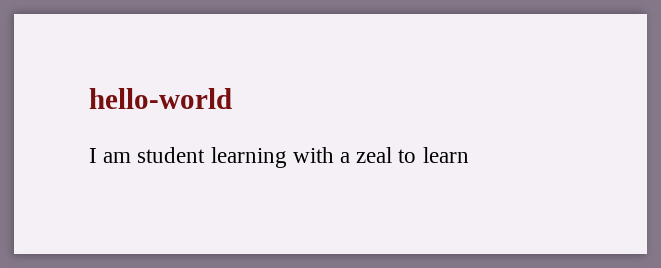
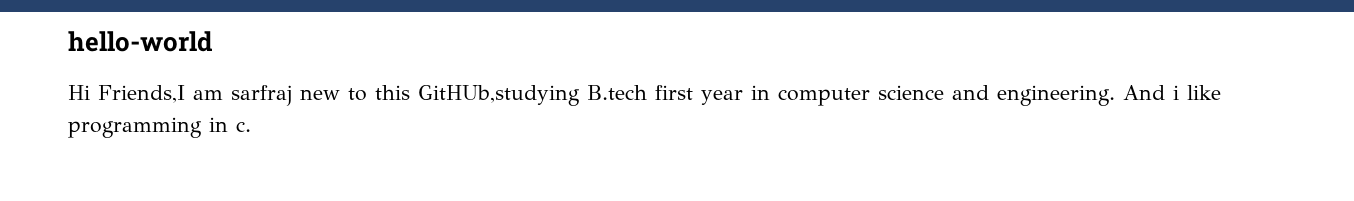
[89,147,469,168] I am student learning with a zeal to learn -> [68,85,1221,106] [68,117,251,138] Hi Friends,I am sarfraj new to this GitHUb,studying B.tech first year in computer science and engineering. And i like programming in c.

